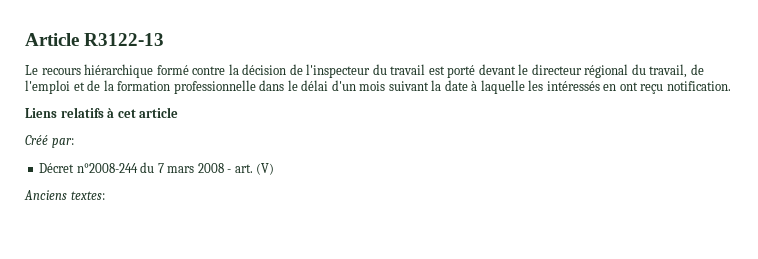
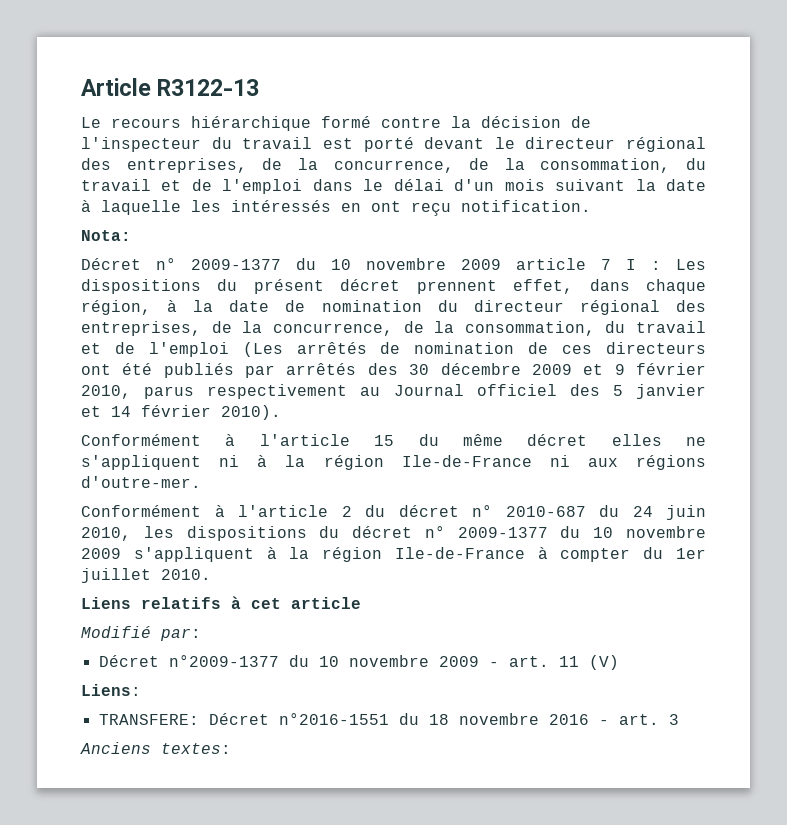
[631,64,704,78] [25,80,256,94] du travail, de l'emploi et de la formation professionnelle -> [81,158,706,173] [81,179,303,194] des entreprises, de la concurrence, de la consommation, du travail et de l'emploi
(731, 86) none -> [81,230,131,241] [81,258,706,270] [81,279,707,294] [81,300,706,315] [81,321,706,336] [81,342,707,357] [81,363,707,378] [81,384,706,399] [81,405,281,420] [81,434,706,446] [81,455,706,470] [81,476,201,488] [81,505,706,520] [81,526,706,541] [81,547,706,562] [81,568,211,583] // Nota: // Décret n° 2009-1377 du 10 novembre 2009 article 7 I : Les dispositions du présent décret prennent effet, dans chaque région, à la date de nomination du directeur régional des entreprises, de la concurrence, de la consommation, du travail et de l'emploi (Les arrêtés de nomination de ces directeurs ont été publiés par arrêtés des 30 décembre 2009 et 9 février 2010, parus respectivement au Journal officiel des 5 janvier et 14 février 2010). // Conformément à l'article 15 du même décret elles ne s'appliquent ni à la région Ile-de-France ni aux régions d'outre-mer. // Conformément à l'article 2 du décret n° 2010-687 du 24 juin 2010, les dispositions du décret n° 2009-1377 du 10 novembre 2009 s'appliquent à la région Ile-de-France à compter du 1er juillet 2010.
[25,135,48,145] Créé -> [81,626,151,638] Modifié
[76,162,253,173] n°2008-244 du 7 mars 2008 - art. -> [168,655,579,667] n°2009-1377 du 10 novembre 2009 - art. 11
(275, 169) none -> [81,684,141,696] [98,713,679,725] // Liens: // TRANSFERE: Décret n°2016-1551 du 18 novembre 2016 - art. 3

